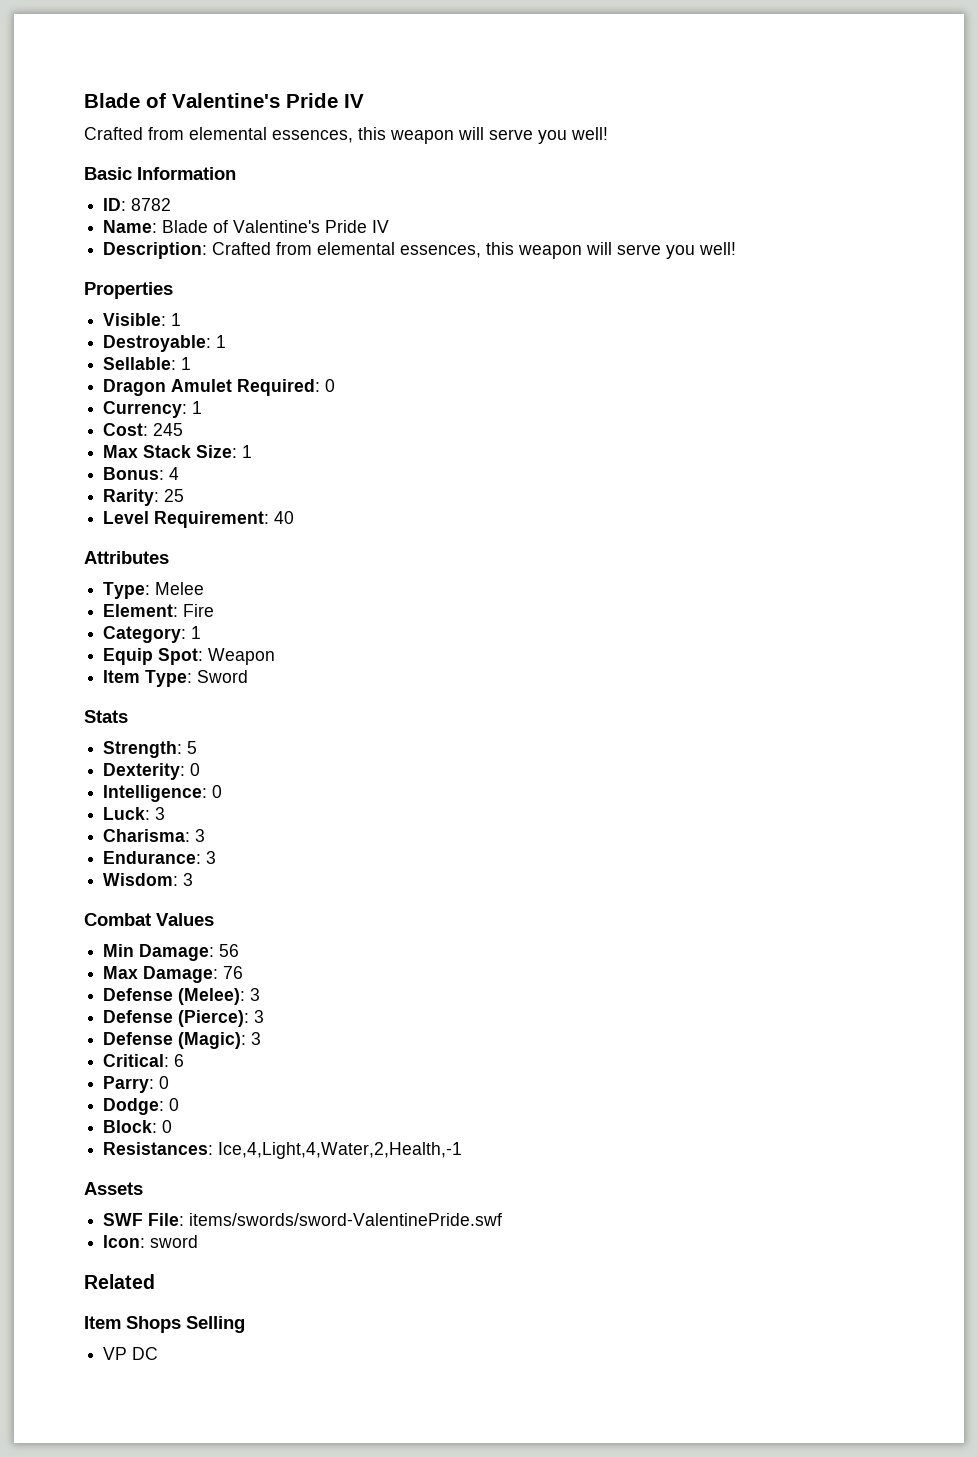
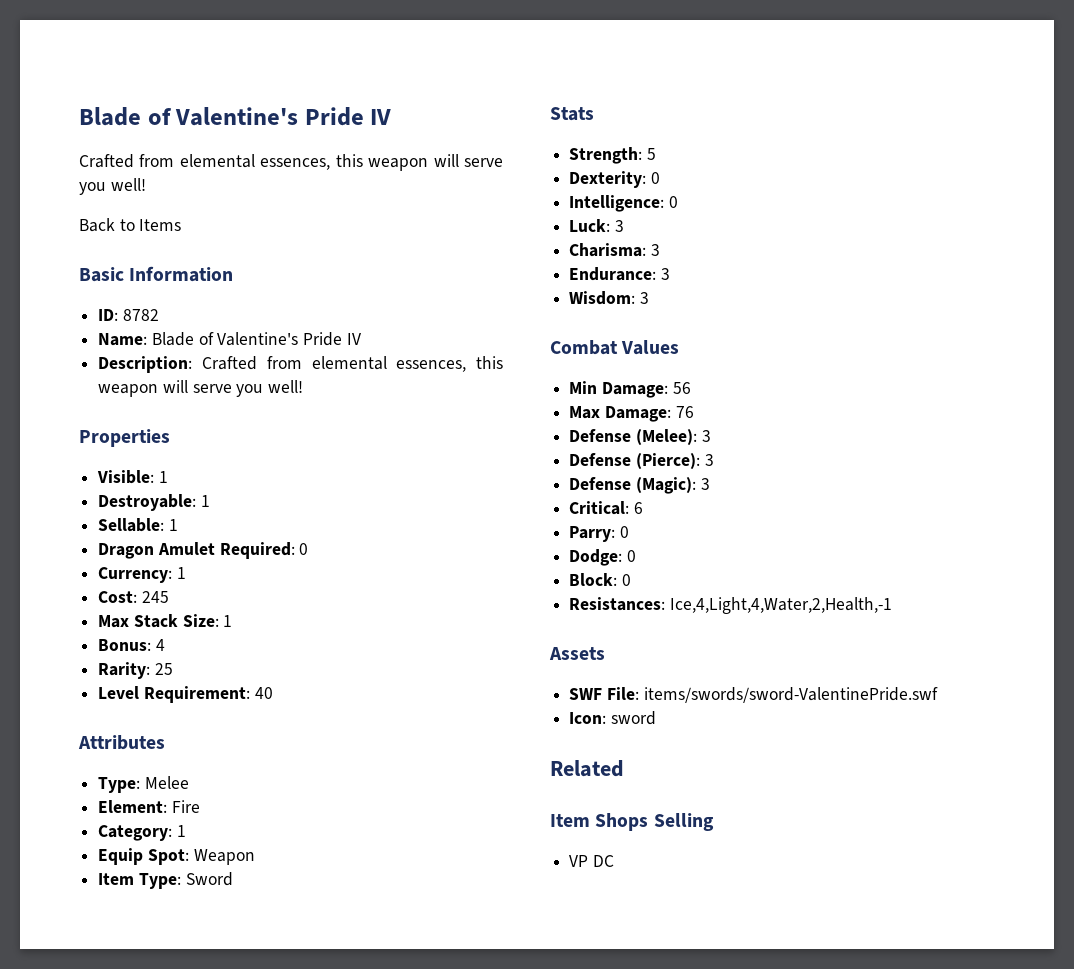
(608, 133) none -> [79,218,182,232] // Back to Items

